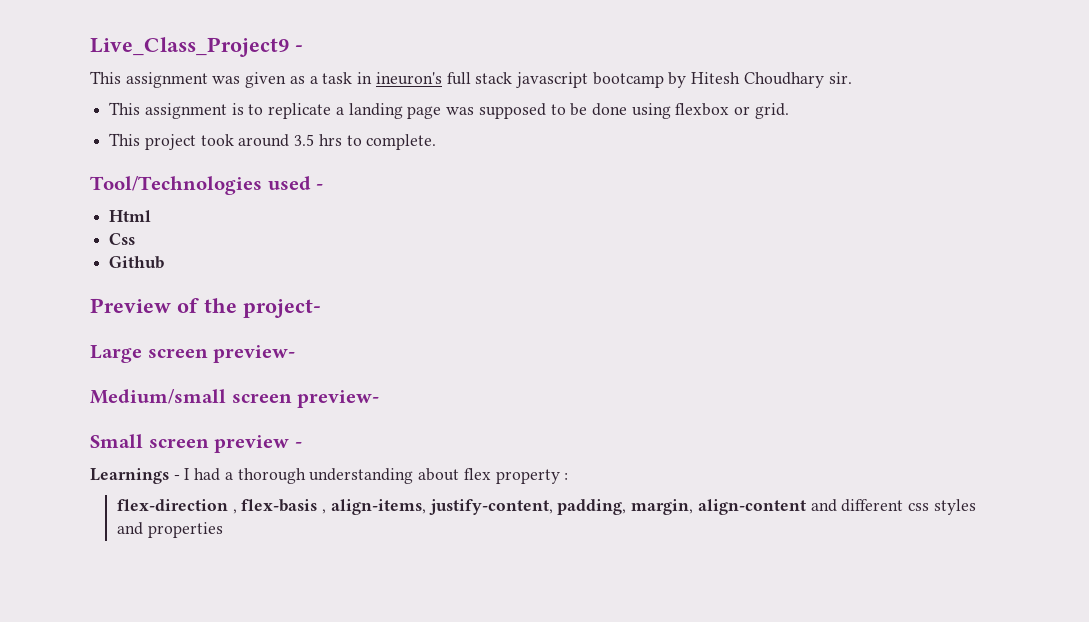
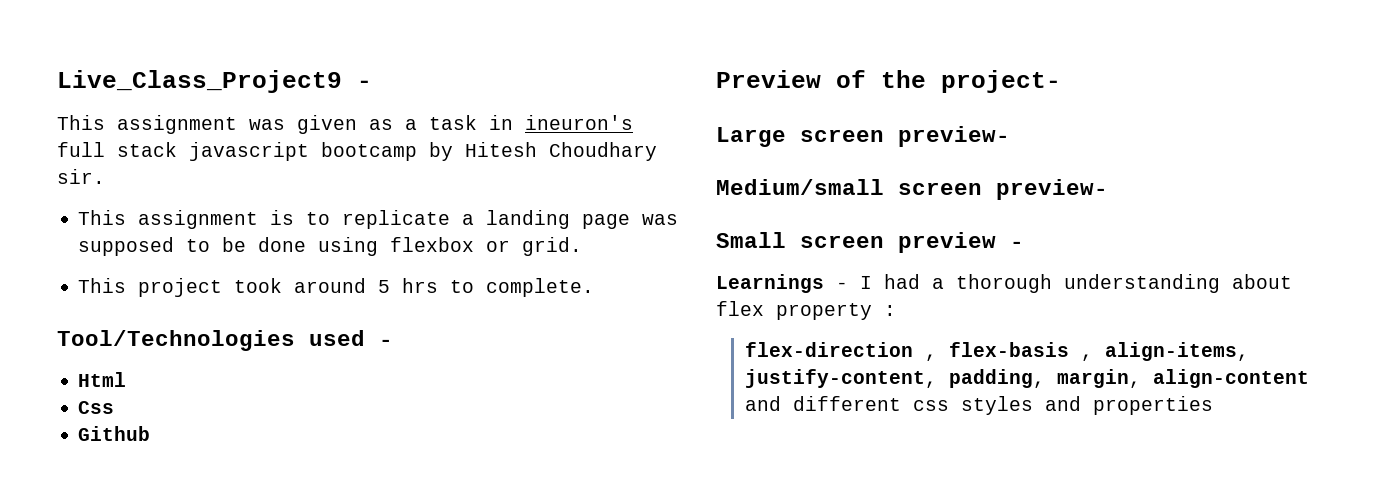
[294,134,315,146] 3.5 -> [378,280,391,293] 5

